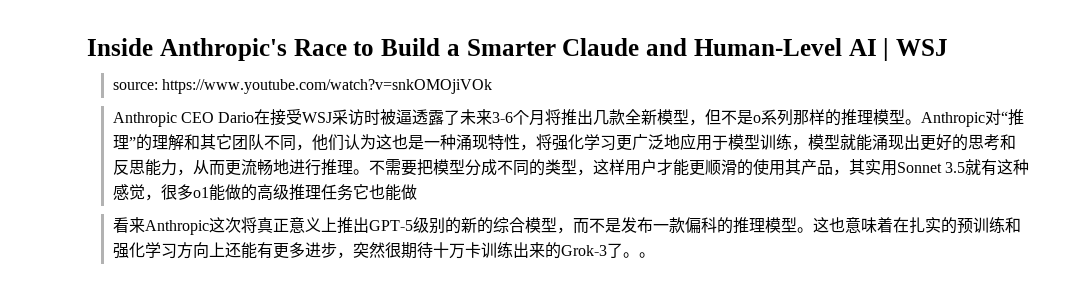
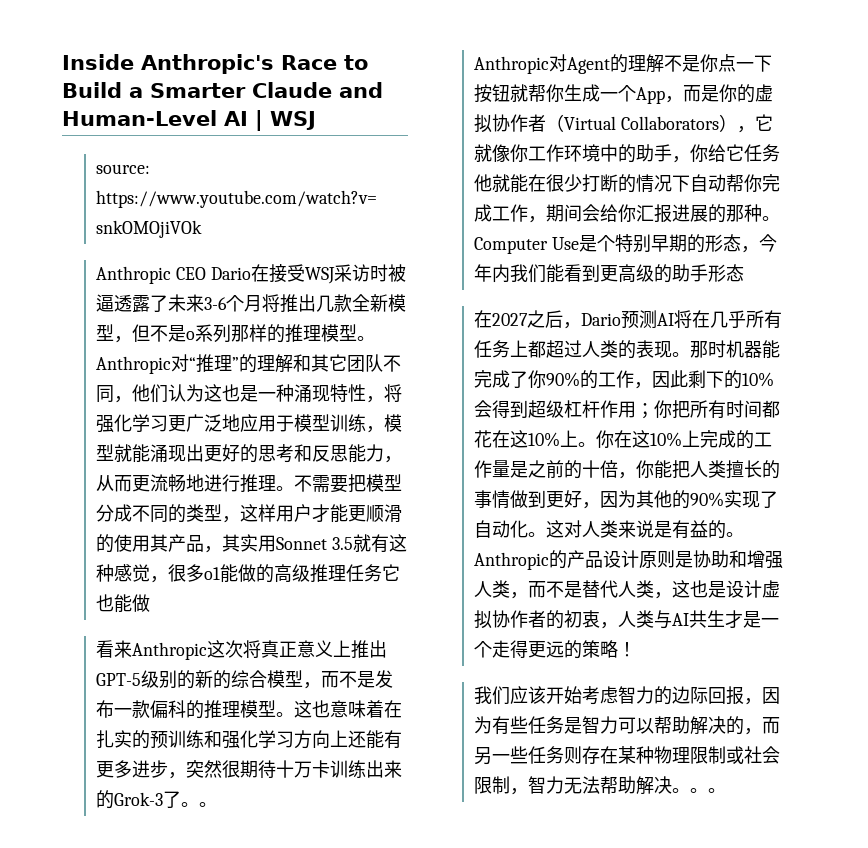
(655, 255) none -> [474,54,773,74] [474,84,774,104] [474,114,774,133] [474,144,781,163] [474,174,781,193] [474,204,781,223] [474,234,778,254] [474,264,745,283] [474,310,783,329] [474,340,781,359] [474,370,775,389] [474,400,781,419] [474,430,773,449] [474,460,781,479] [474,490,779,509] [474,520,745,539] [474,550,784,570] [474,580,781,599] [474,610,780,629] [474,640,637,659] [474,686,781,705] [474,716,781,735] [474,746,781,765] [474,776,727,795] // Anthropic对Agent的理解不是你点一下按钮就帮你生成一个App，而是你的虚拟协作者（Virtual Collaborators），它就像你工作环境中的助手，你给它任务他就能在很少打断的情况下自动帮你完成工作，期间会给你汇报进展的那种。Computer Use是个特别早期的形态，今年内我们能看到更高级的助手形态 // 在2027之后，Dario预测AI将在几乎所有任务上都超过人类的表现。那时机器能完成了你90%的工作，因此剩下的10%会得到超级杠杆作用；你把所有时间都花在这10%上。你在这10%上完成的工作量是之前的十倍，你能把人类擅长的事情做到更好，因为其他的90%实现了自动化。这对人类来说是有益的。Anthropic的产品设计原则是协助和增强人类，而不是替代人类，这也是设计虚拟协作者的初衷，人类与AI共生才是一个走得更远的策略！ // 我们应该开始考虑智力的边际回报，因为有些任务是智力可以帮助解决的，而另一些任务则存在某种物理限制或社会限制，智力无法帮助解决。。。

